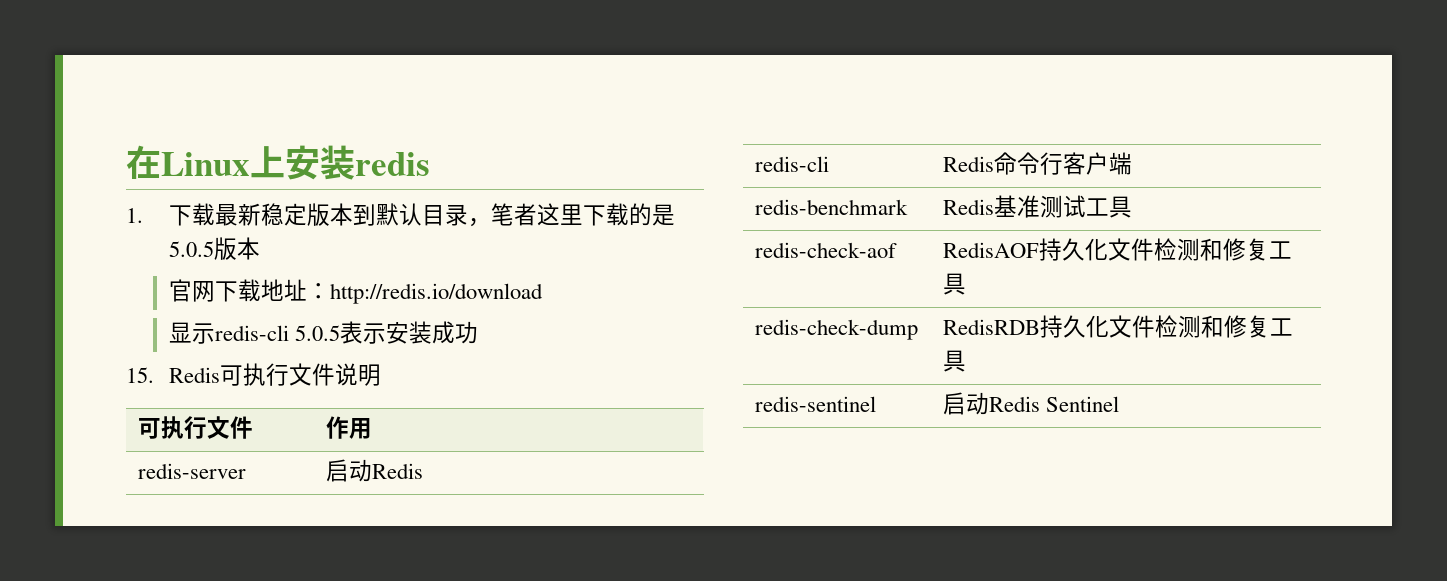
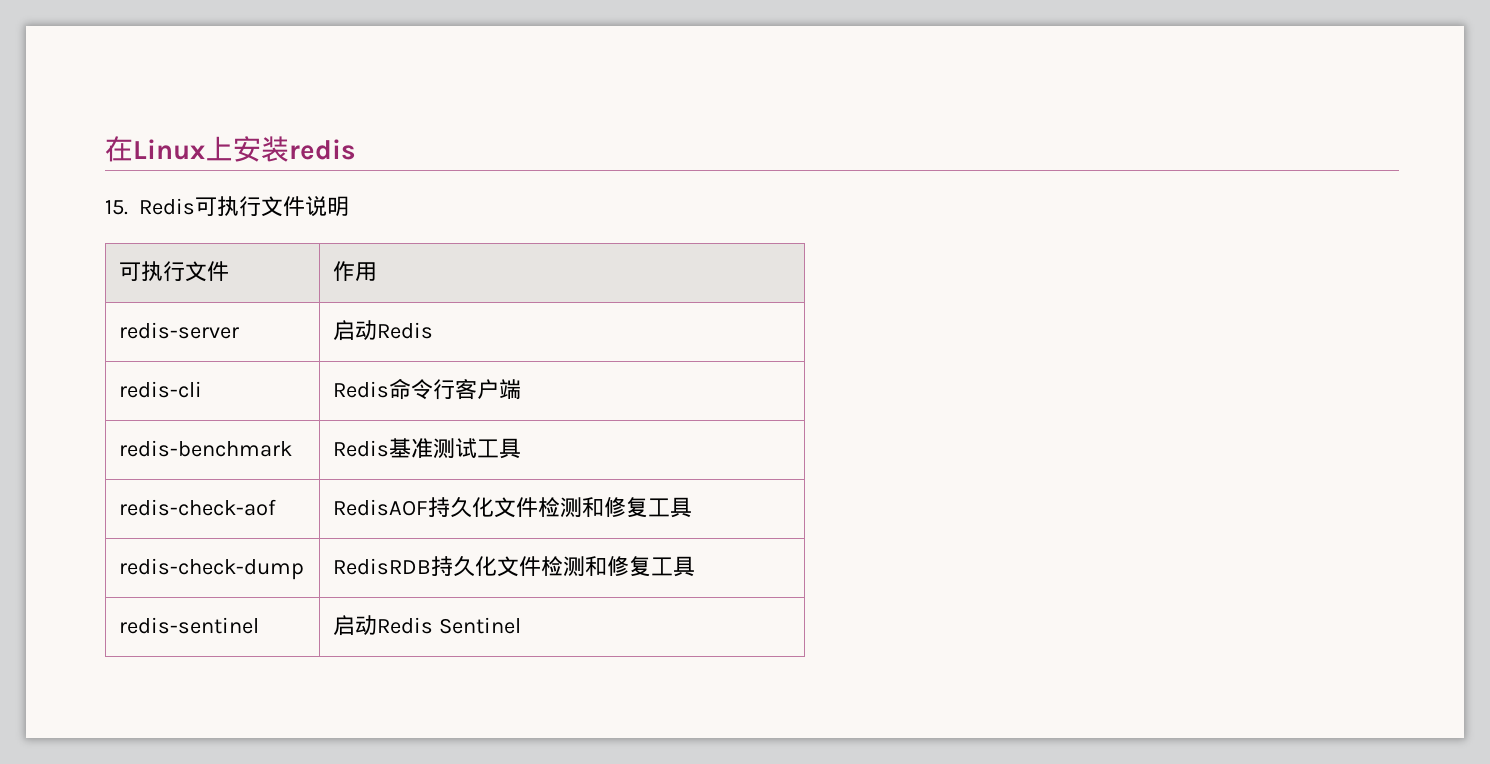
[126,203,675,227] [168,237,260,260] [168,279,543,304] [168,321,478,344] // 1.下载最新稳定版本到默认目录，笔者这里下载的是5.0.5版本 // 官网下载地址：http://redis.io/download // 显示redis-cli 5.0.5表示安装成功 -> (356, 149) none

